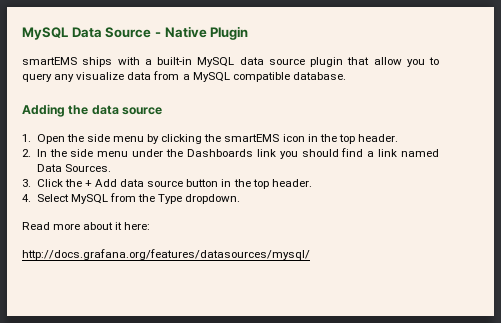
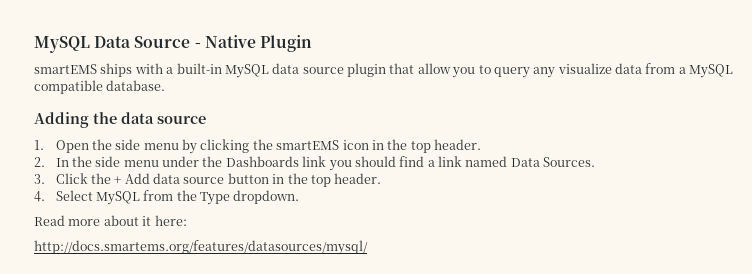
[22,249,310,260] http://docs.grafana.org/features/datasources/mysql/ -> [34,240,368,255] http://docs.smartems.org/features/datasources/mysql/

